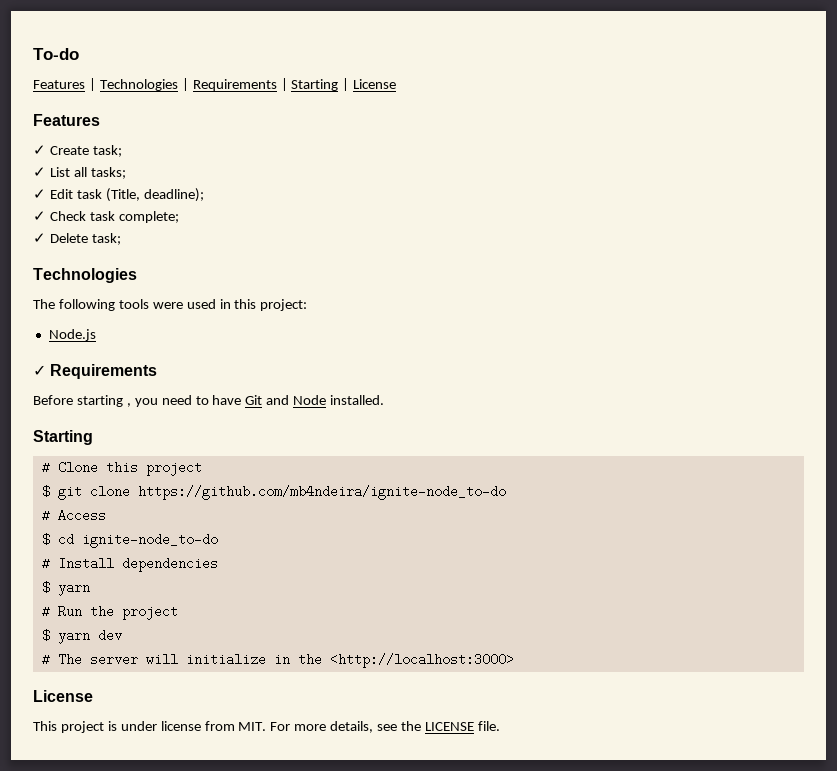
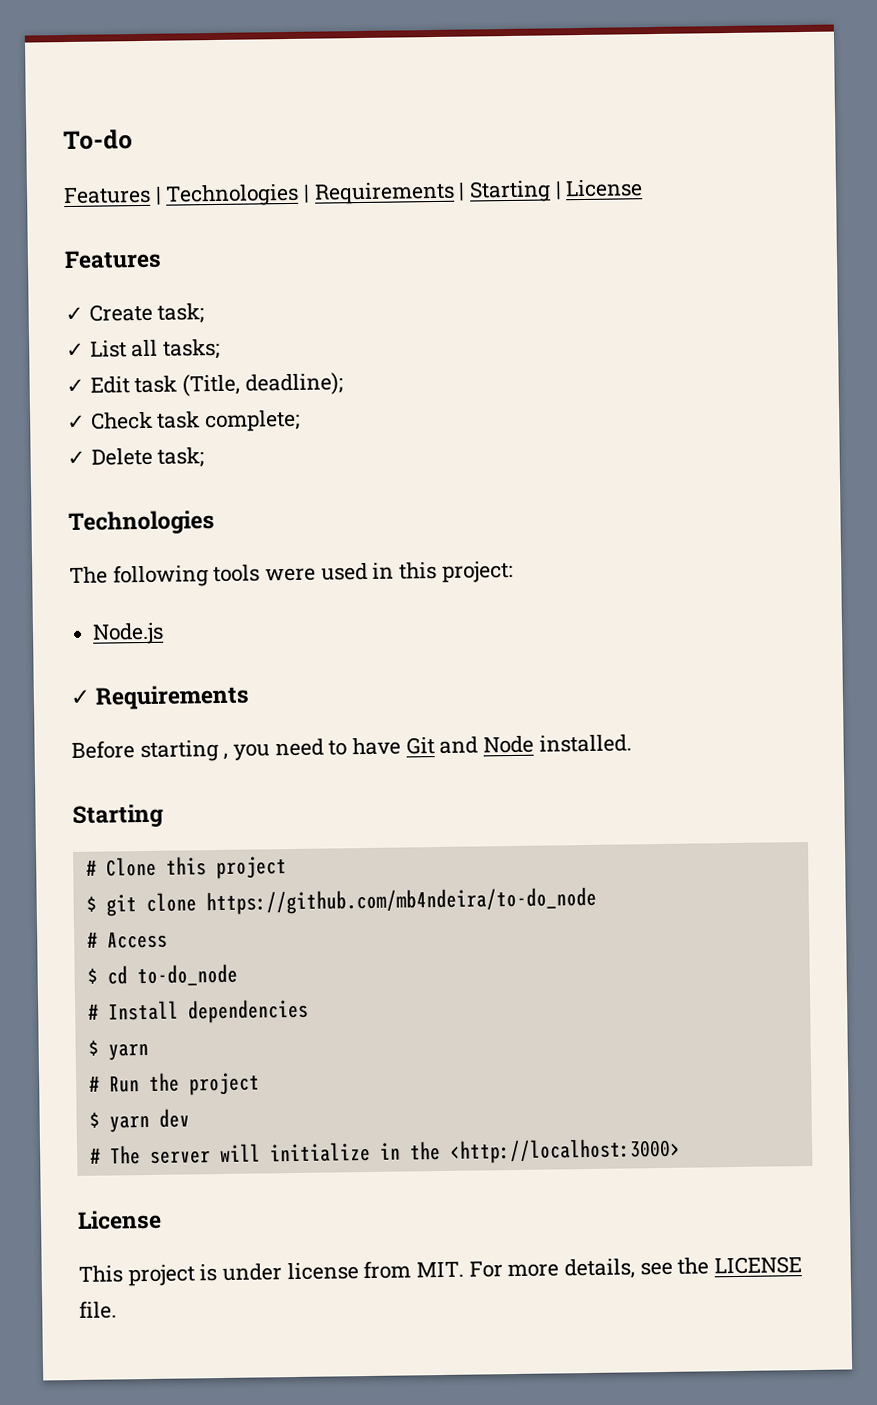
[137,485,506,500] https://github.com/mb4ndeira/ignite-node_to-do -> [205,886,597,916] https://github.com/mb4ndeira/to-do_node
[81,533,218,548] ignite-node_to-do -> [136,963,238,987] to-do_node

